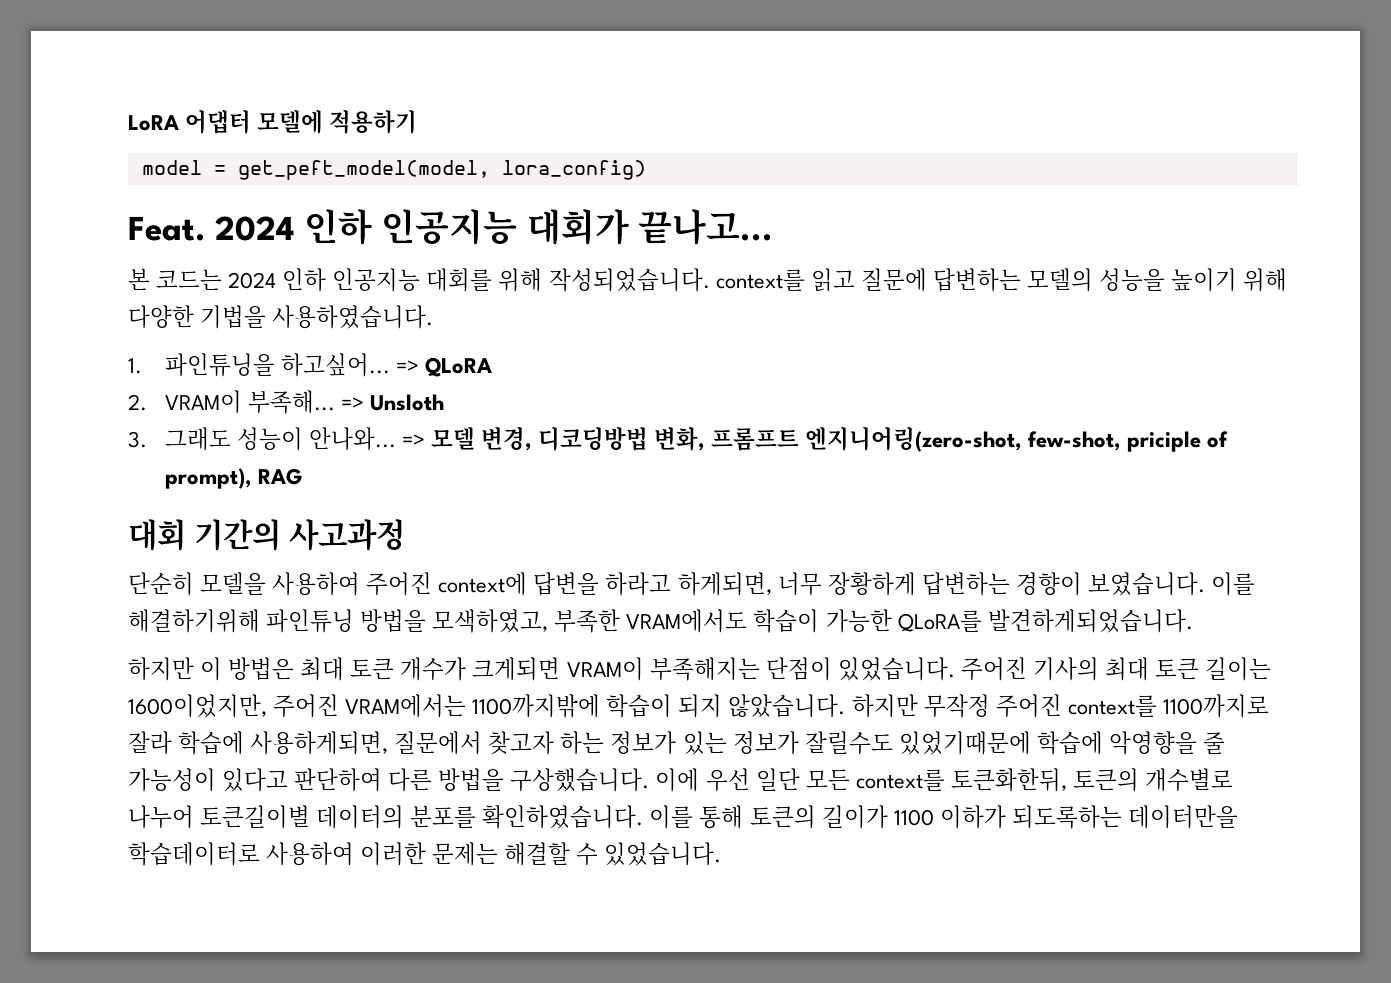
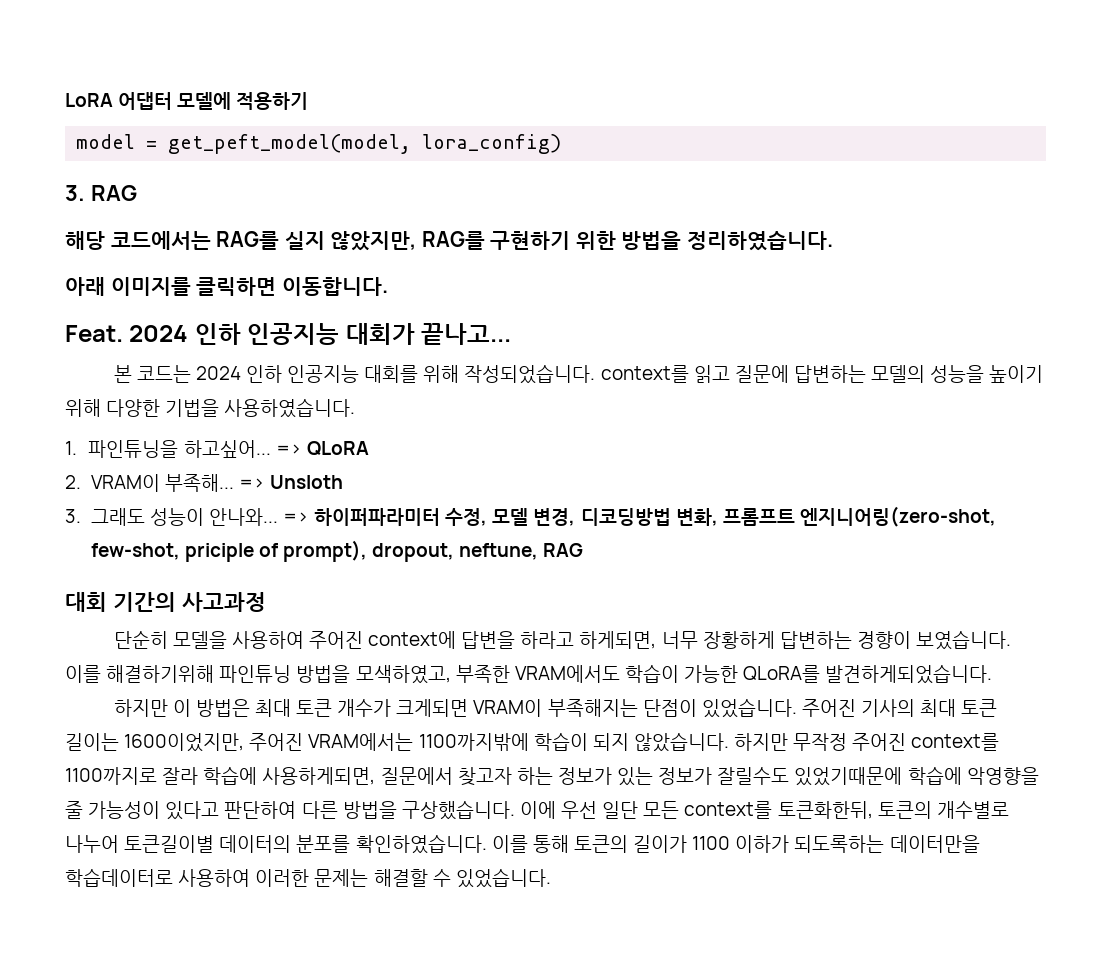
(646, 170) none -> [65,185,137,201] [65,231,833,251] [65,277,388,296] // 3. RAG // 해당 코드에서는 RAG를 실지 않았지만, RAG를 구현하기 위한 방법을 정리하였습니다. // 아래 이미지를 클릭하면 이동합니다.
(425, 440) none -> [314,508,488,526] 하이퍼파라미터 수정,
(252, 478) none -> [372,543,539,562] dropout, neftune,

